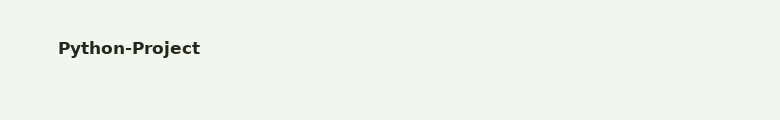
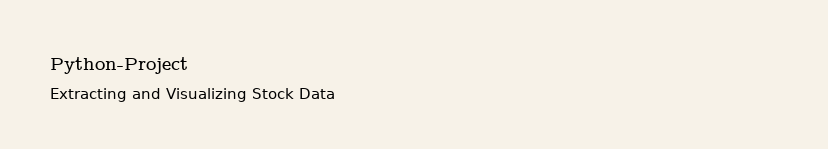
(200, 49) none -> [50,88,335,102] // Extracting and Visualizing Stock Data

